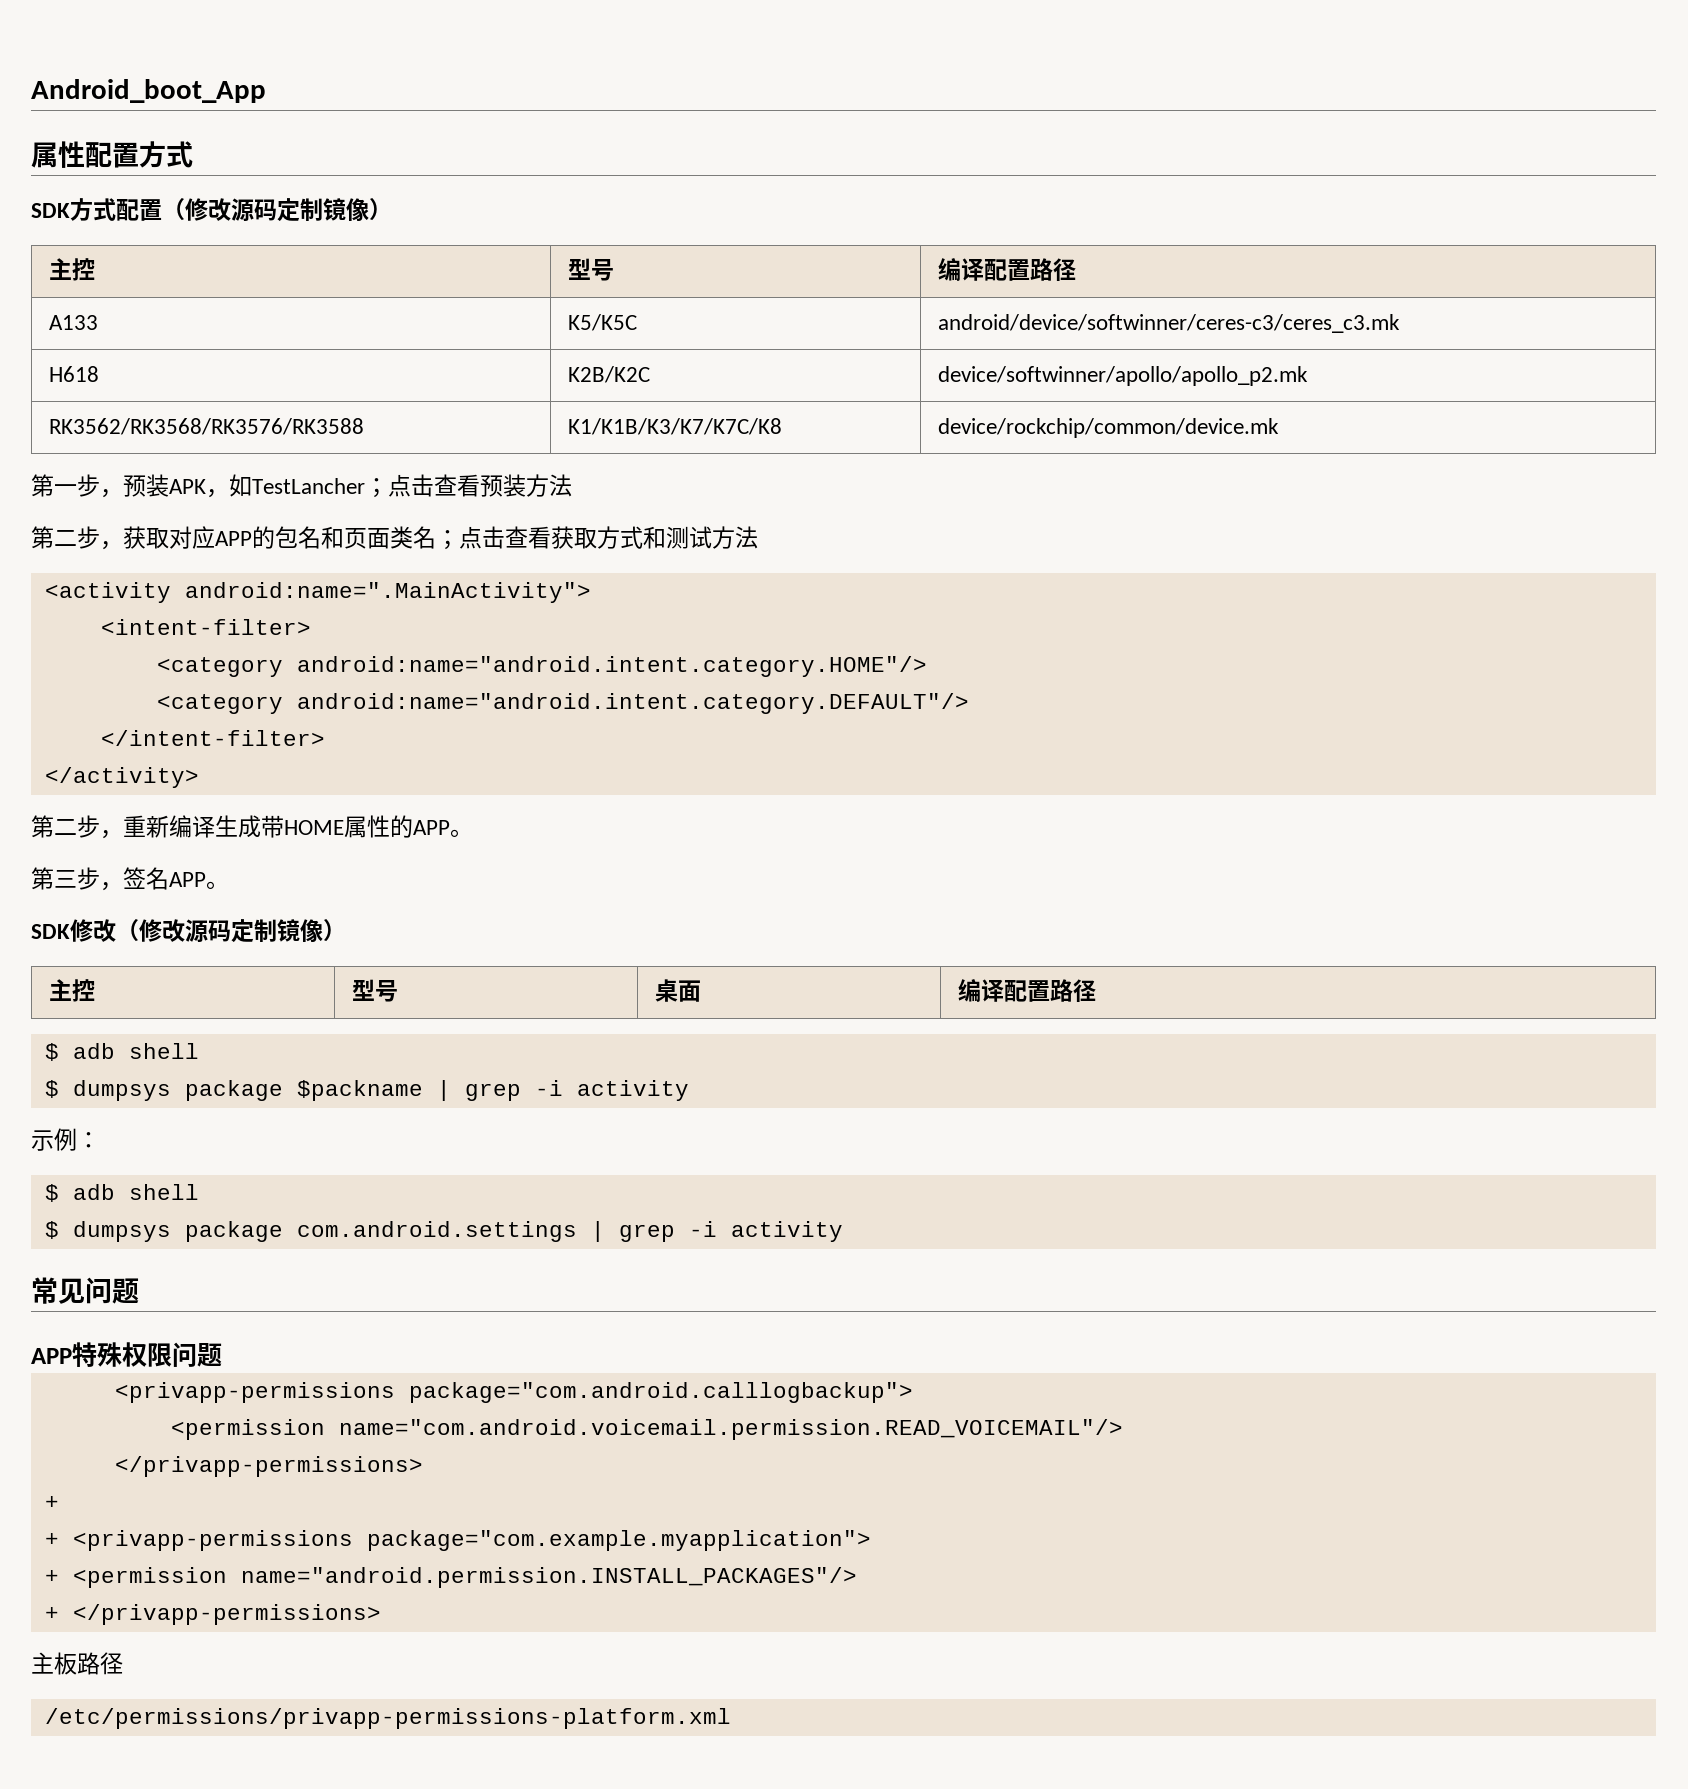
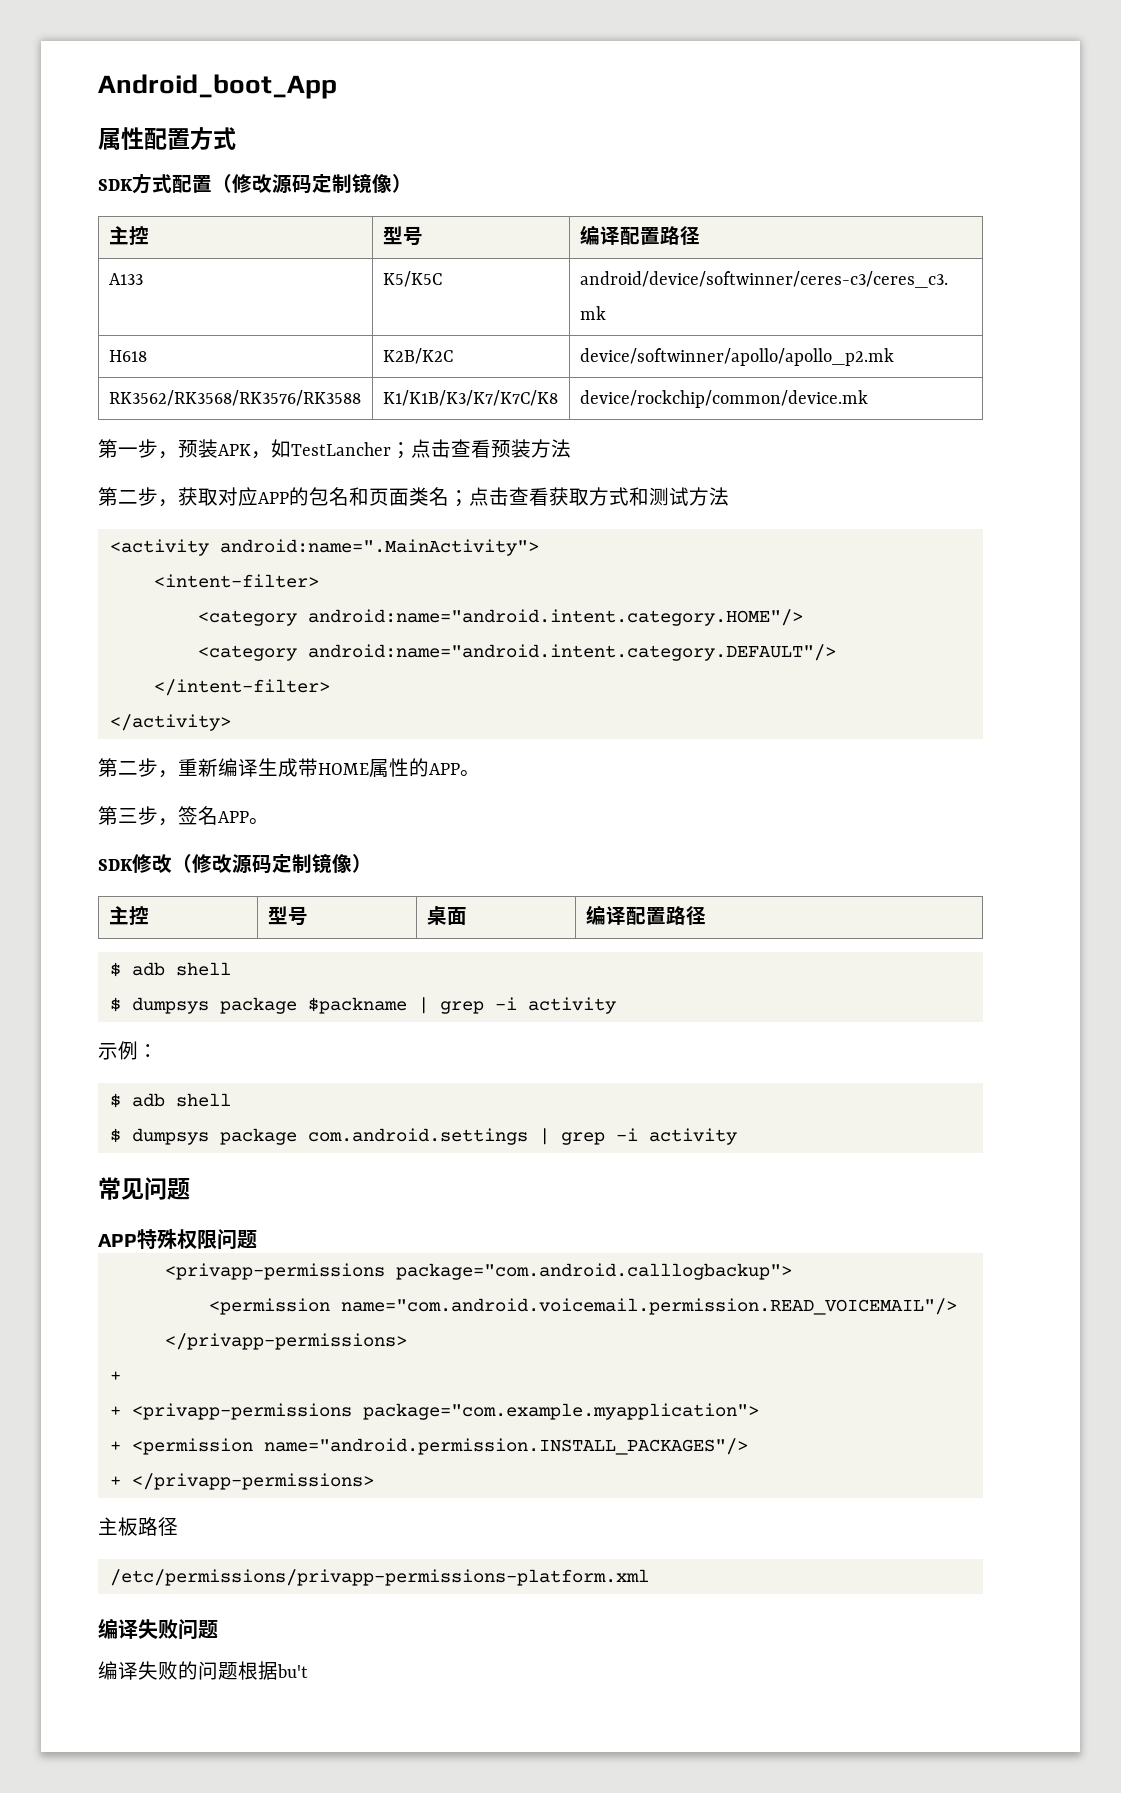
(731, 1718) none -> [98,1618,218,1640] [98,1661,308,1680] // 编译失败问题 // 编译失败的问题根据bu't

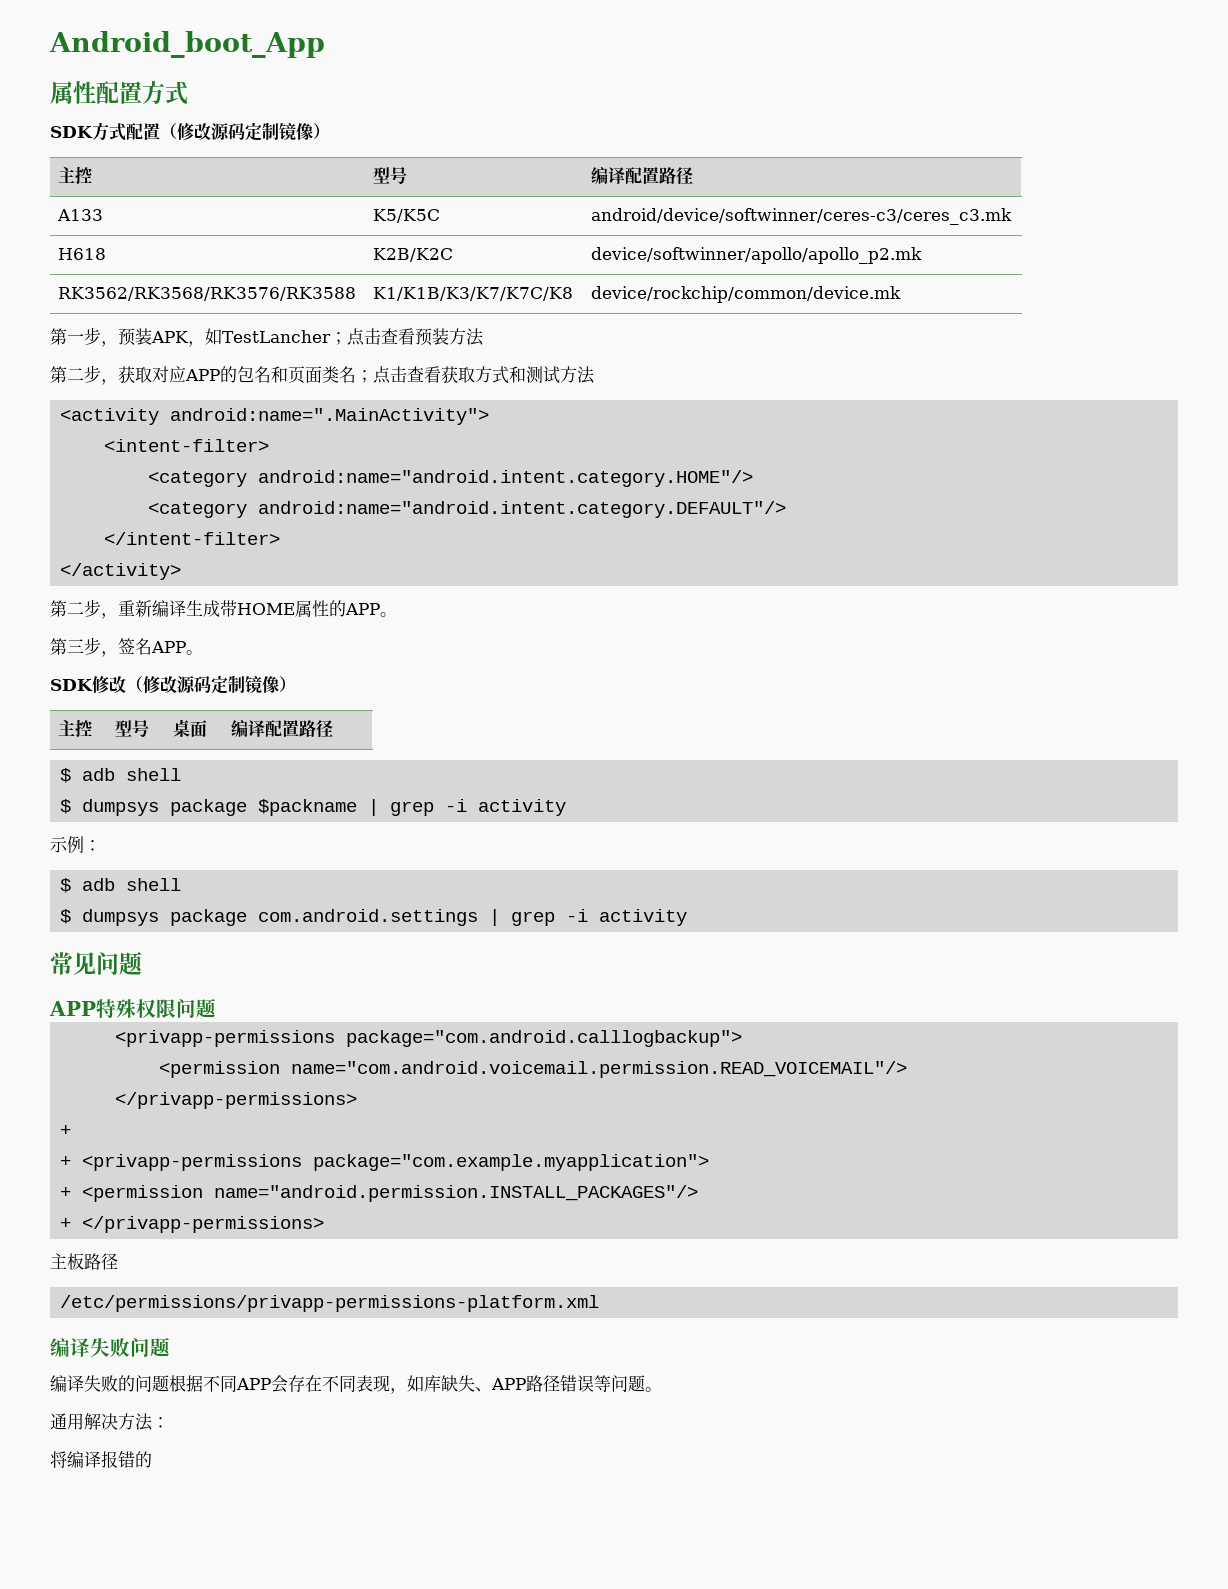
[277,1664,308,1678] bu't -> [203,1375,662,1394] [50,1413,169,1431] [50,1451,152,1468] 不同APP会存在不同表现，如库缺失、APP路径错误等问题。 // 通用解决方法： // 将编译报错的

